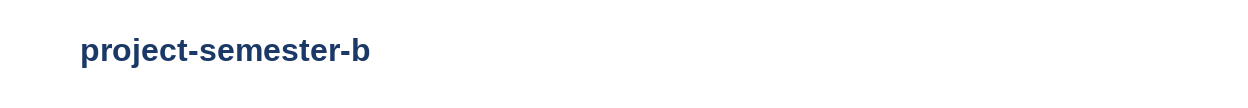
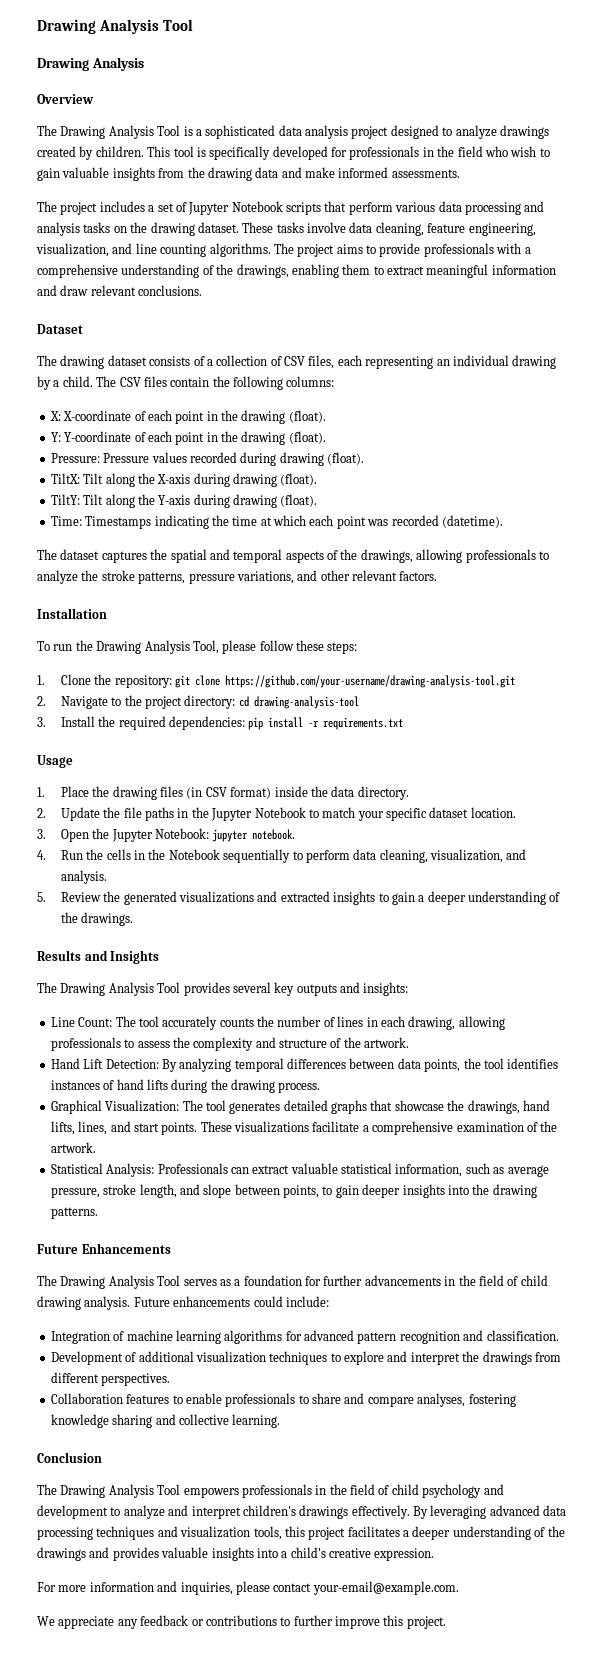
[80,38,371,68] project-semester-b -> [37,19,193,34] [37,57,144,71] [37,94,94,104] [37,125,549,139] [37,146,550,160] [37,167,460,181] [37,201,545,215] [37,222,536,236] [36,243,531,257] [37,264,556,278] [37,285,203,296] [37,324,83,334] [37,355,557,369] [37,376,335,390] [49,410,326,424] [50,431,326,445] [50,452,364,466] [50,473,318,487] [50,494,318,508] [50,515,503,529] [37,549,549,563] [37,570,438,584] [37,608,107,619] [37,640,358,654] [37,674,516,688] [37,695,359,709] [37,716,404,730] [37,755,73,768] [37,786,409,800] [37,807,516,821] [37,828,296,842] [37,849,527,863] [60,870,107,884] [37,891,561,905] [60,912,134,926] [37,950,160,964] [37,982,409,996] [50,1016,505,1030] [50,1037,410,1051] [50,1058,559,1072] [50,1079,321,1093] [50,1100,550,1114] [50,1121,558,1135] [50,1142,96,1153] [50,1163,549,1177] [50,1184,537,1198] [50,1207,98,1219] [37,1243,171,1254] [37,1275,548,1289] [37,1296,329,1310] [50,1330,559,1344] [50,1351,561,1365] [50,1372,171,1386] [50,1393,516,1407] [50,1414,281,1428] [37,1452,102,1463] [37,1484,504,1498] [37,1505,567,1519] [37,1526,565,1540] [37,1547,435,1561] [37,1581,459,1595] [37,1615,446,1629] Drawing Analysis Tool // Drawing Analysis // Overview // The Drawing Analysis Tool is a sophisticated data analysis project designed to analyze drawings created by children. This tool is specifically developed for professionals in the field who wish to gain valuable insights from the drawing data and make informed assessments. // The project includes a set of Jupyter Notebook scripts that perform various data processing and analysis tasks on the drawing dataset. These tasks involve data cleaning, feature engineering, visualization, and line counting algorithms. The project aims to provide professionals with a comprehensive understanding of the drawings, enabling them to extract meaningful information and draw relevant conclusions. // Dataset // The drawing dataset consists of a collection of CSV files, each representing an individual drawing by a child. The CSV files contain the following columns: // X: X-coordinate of each point in the drawing (float). // Y: Y-coordinate of each point in the drawing (float). // Pressure: Pressure values recorded during drawing (float). // TiltX: Tilt along the X-axis during drawing (float). // TiltY: Tilt along the Y-axis during drawing (float). // Time: Timestamps indicating the time at which each point was recorded (datetime). // The dataset captures the spatial and temporal aspects of the drawings, allowing professionals to analyze the stroke patterns, pressure variations, and other relevant factors. // Installation // To run the Drawing Analysis Tool, please follow these steps: // 1. Clone the repository: git clone https://github.com/your-username/drawing-analysis-tool.git // 2. Navigate to the project directory: cd drawing-analysis-tool // 3. Install the required dependencies: pip install -r requirements.txt // Usage // 1. Place the drawing files (in CSV format) inside the data directory. // 2. Update the file paths in the Jupyter Notebook to match your specific dataset location. // 3. Open the Jupyter Notebook: jupyter notebook. // 4. Run the cells in the Notebook sequentially to perform data cleaning, visualization, and analysis. // 5. Review the generated visualizations and extracted insights to gain a deeper understanding of the drawings. // Results and Insights // The Drawing Analysis Tool provides several key outputs and insights: // Line Count: The tool accurately counts the number of lines in each drawing, allowing professionals to assess the complexity and structure of the artwork. // Hand Lift Detection: By analyzing temporal differences between data points, the tool identifies instances of hand lifts during the drawing process. // Graphical Visualization: The tool generates detailed graphs that showcase the drawings, hand lifts, lines, and start points. These visualizations facilitate a comprehensive examination of the artwork. // Statistical Analysis: Professionals can extract valuable statistical information, such as average pressure, stroke length, and slope between points, to gain deeper insights into the drawing patterns. // Future Enhancements // The Drawing Analysis Tool serves as a foundation for further advancements in the field of child drawing analysis. Future enhancements could include: // Integration of machine learning algorithms for advanced pattern recognition and classification. // Development of additional visualization techniques to explore and interpret the drawings from different perspectives. // Collaboration features to enable professionals to share and compare analyses, fostering knowledge sharing and collective learning. // Conclusion // The Drawing Analysis Tool empowers professionals in the field of child psychology and development to analyze and interpret children's drawings effectively. By leveraging advanced data processing techniques and visualization tools, this project facilitates a deeper understanding of the drawings and provides valuable insights into a child's creative expression. // For more information and inquiries, please contact your-email@example.com. // We appreciate any feedback or contributions to further improve this project.

